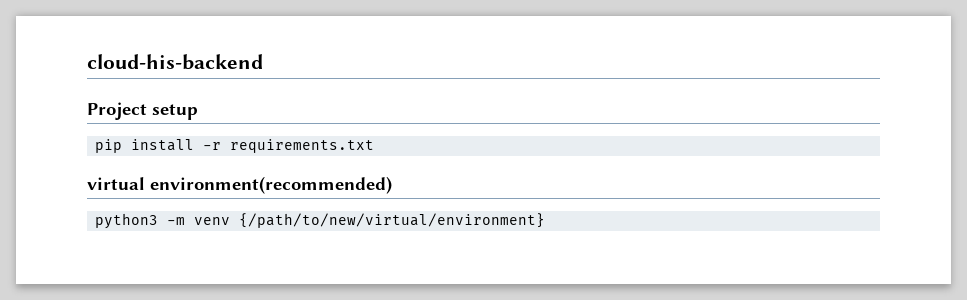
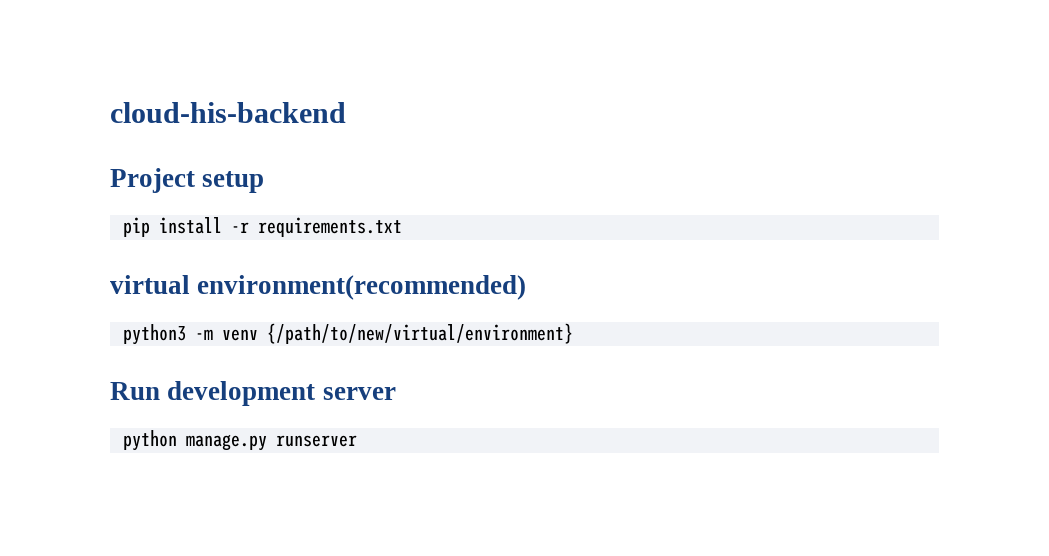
(546, 220) none -> [110,381,396,406] [122,430,357,451] // Run development server // python manage.py runserver

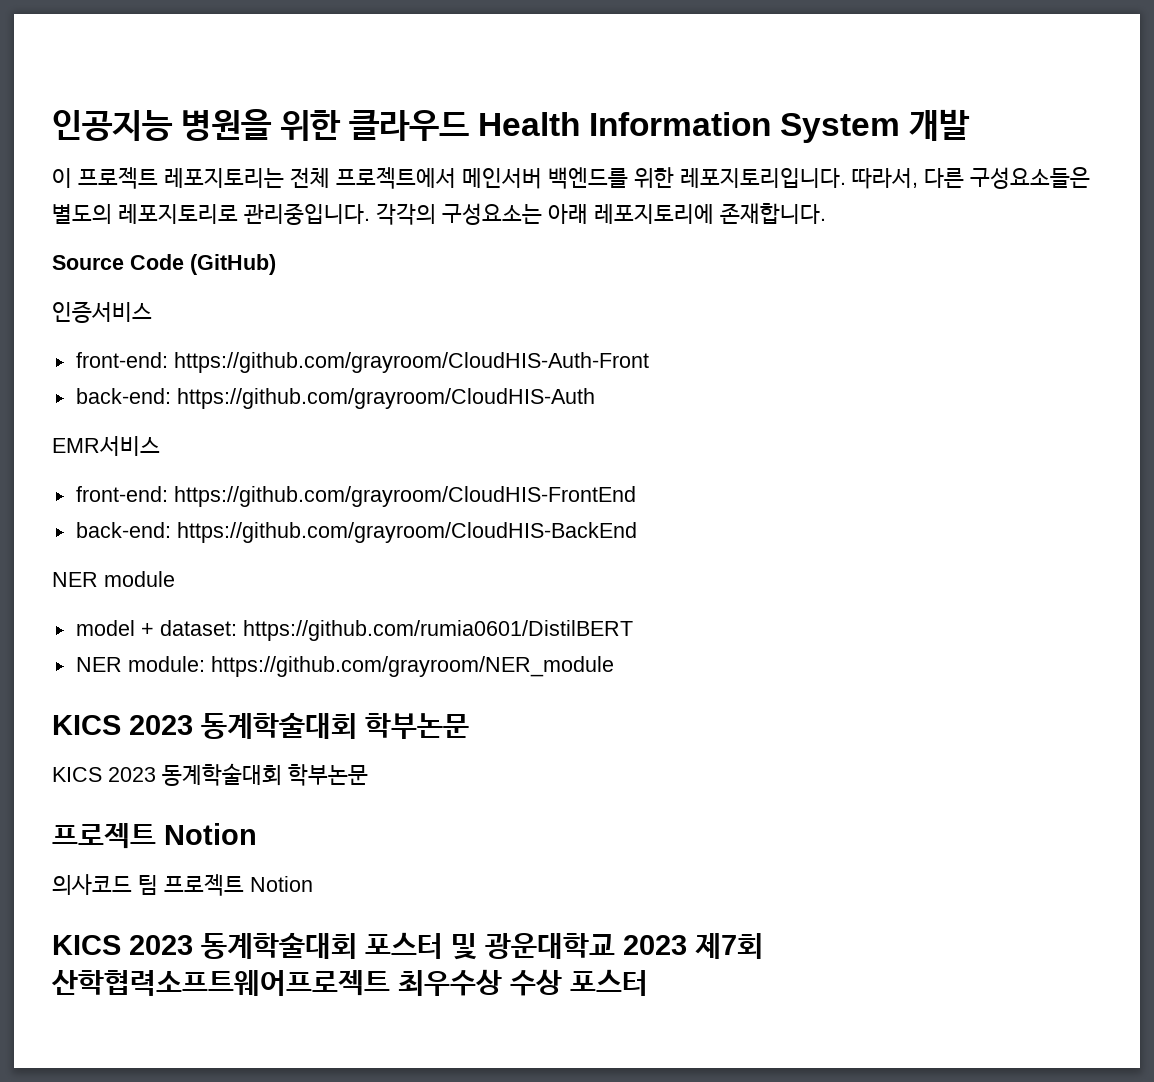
[110,102,346,123] [110,168,265,193] [122,217,402,237] [110,275,527,300] [122,323,573,345] [110,381,396,406] [122,430,357,451] cloud-his-backend // Project setup // pip install -r requirements.txt // virtual environment(recommended) // python3 -m venv {/path/to/new/virtual/environment} // Run development server // python manage.py runserver -> [52,109,971,143] [52,167,1090,189] [52,203,826,225] [52,254,276,275] [52,301,152,323] [75,352,649,373] [75,388,595,409] [52,436,160,456] [75,486,636,507] [75,522,637,543] [52,571,175,587] [75,620,633,641] [75,656,614,677] [52,712,469,739] [52,763,368,786] [52,823,257,849] [52,874,313,896] [52,932,763,960] [51,969,648,996] 인공지능 병원을 위한 클라우드 Health Information System 개발 // 이 프로젝트 레포지토리는 전체 프로젝트에서 메인서버 백엔드를 위한 레포지토리입니다. 따라서, 다른 구성요소들은 별도의 레포지토리로 관리중입니다. 각각의 구성요소는 아래 레포지토리에 존재합니다. // Source Code (GitHub) // 인증서비스 // front-end: https://github.com/grayroom/CloudHIS-Auth-Front // back-end: https://github.com/grayroom/CloudHIS-Auth // EMR서비스 // front-end: https://github.com/grayroom/CloudHIS-FrontEnd // back-end: https://github.com/grayroom/CloudHIS-BackEnd // NER module // model + dataset: https://github.com/rumia0601/DistilBERT // NER module: https://github.com/grayroom/NER_module // KICS 2023 동계학술대회 학부논문 // KICS 2023 동계학술대회 학부논문 // 프로젝트 Notion // 의사코드 팀 프로젝트 Notion // KICS 2023 동계학술대회 포스터 및 광운대학교 2023 제7회 산학협력소프트웨어프로젝트 최우수상 수상 포스터

